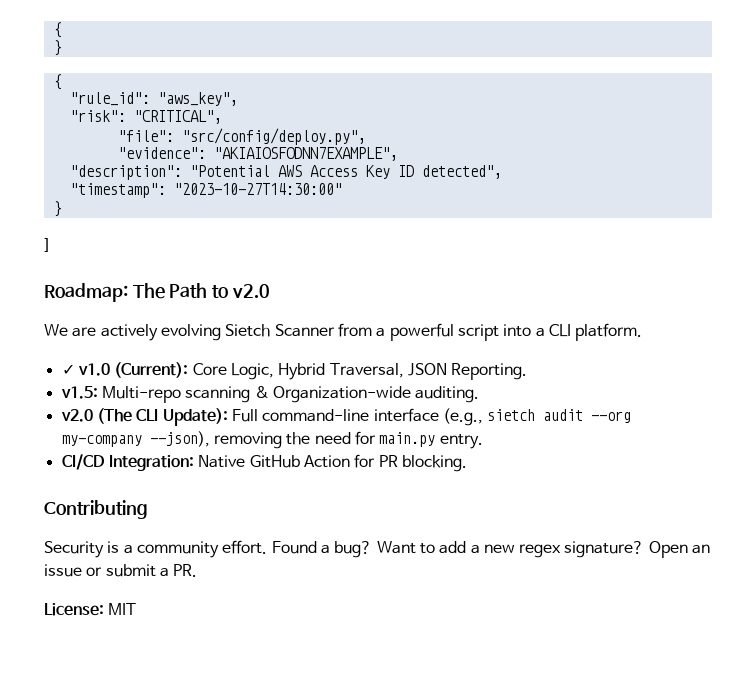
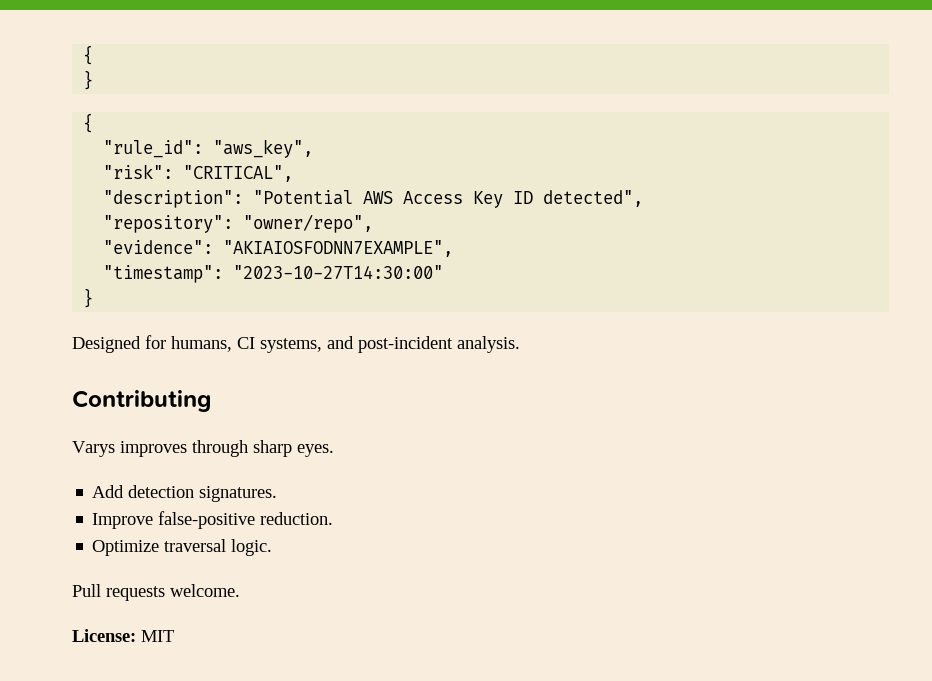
[117,128,366,145] [117,147,398,161] // "file": "src/config/deploy.py", // "evidence": "AKIAIOSFODNN7EXAMPLE", -> (294, 173) none
(502, 172) none -> [103,214,374,233] [103,240,454,257] // "repository": "owner/repo", // "evidence": "AKIAIOSFODNN7EXAMPLE",
[44,238,51,252] [44,283,270,302] [44,323,643,341] [61,362,528,380] [60,386,480,403] [60,408,632,426] [61,431,483,449] [61,454,467,472] [44,500,148,519] [44,540,711,558] [44,564,198,577] ] // Roadmap: The Path to v2.0 // We are actively evolving Sietch Scanner from a powerful script into a CLI platform. // ✓ v1.0 (Current): Core Logic, Hybrid Traversal, JSON Reporting. // v1.5: Multi-repo scanning & Organization-wide auditing. // v2.0 (The CLI Update): Full command-line interface (e.g., sietch audit --org my-company --json), removing the need for main.py entry. // CI/CD Integration: Native GitHub Action for PR blocking. // Contributing // Security is a community effort. Found a bug? Want to add a new regex signature? Open an issue or submit a PR. -> [72,335,520,353] [72,390,211,412] [72,440,334,457] [92,485,278,502] [92,511,334,529] [92,539,273,556] [72,584,240,601] Designed for humans, CI systems, and post-incident analysis. // Contributing // Varys improves through sharp eyes. // Add detection signatures. // Improve false-positive reduction. // Optimize traversal logic. // Pull requests welcome.

